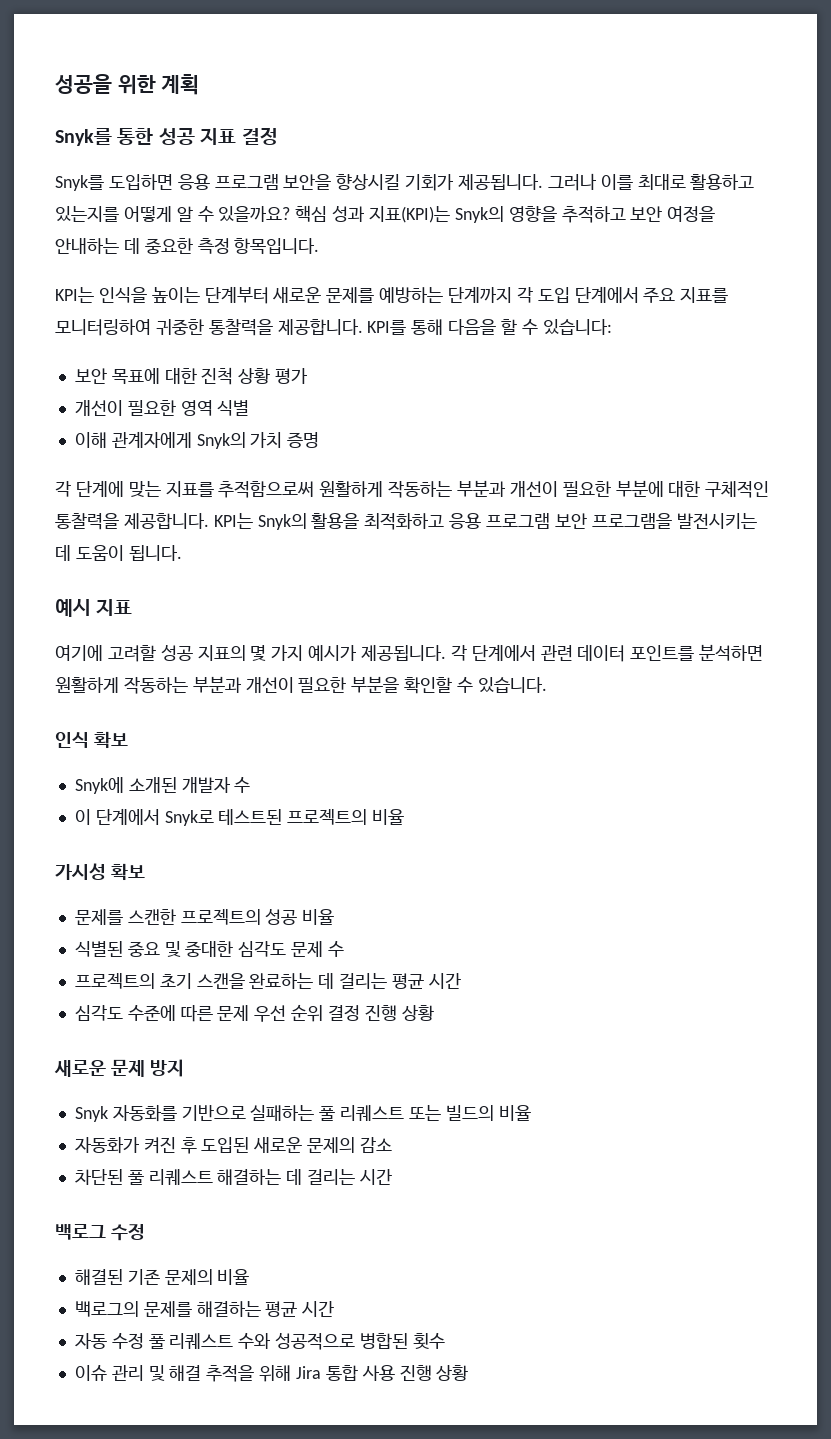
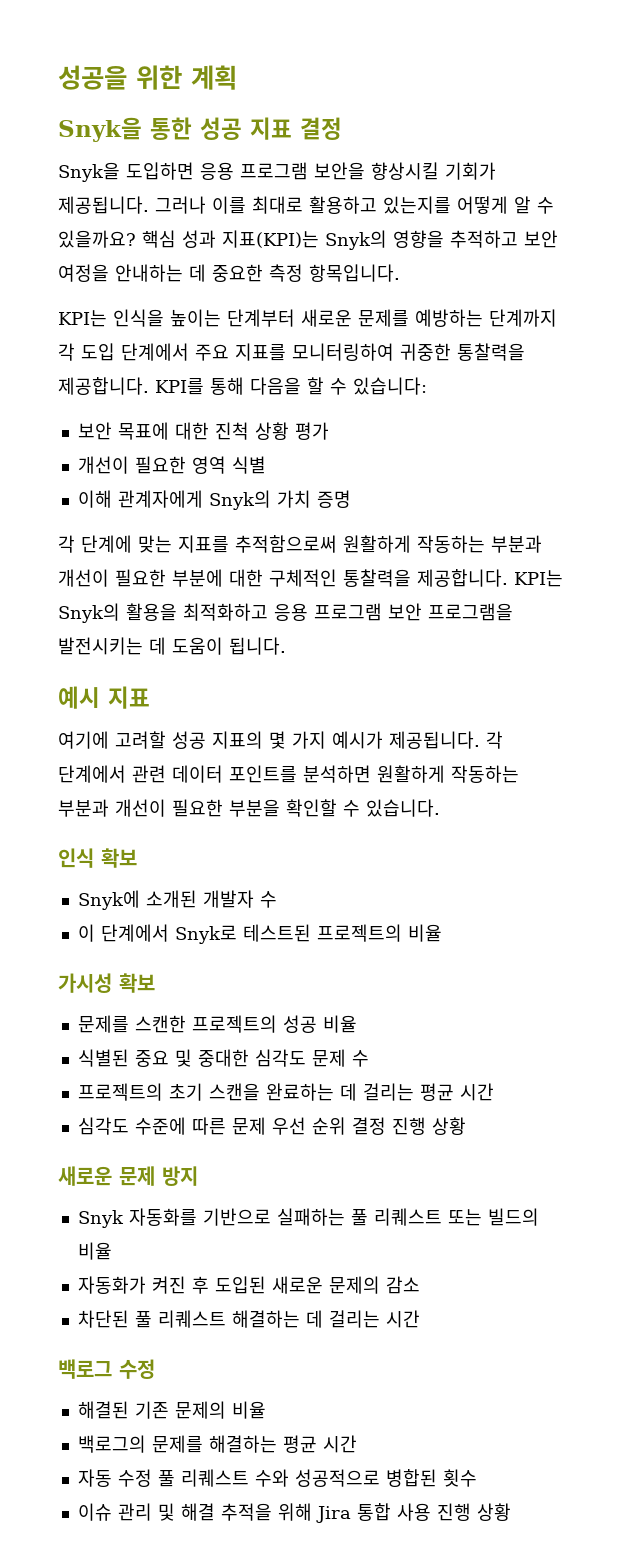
[55,128,112,146] Snyk를 -> [58,117,142,142] Snyk을
[55,175,104,191] Snyk를 -> [58,162,120,182] Snyk을

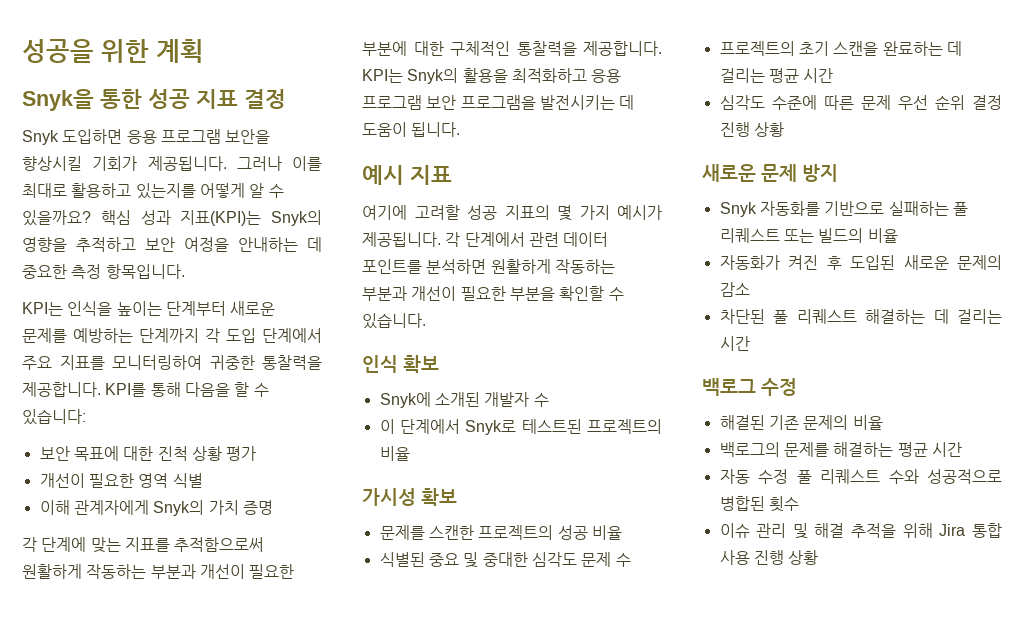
[58,162,120,182] Snyk을 -> [22,130,59,145] Snyk

